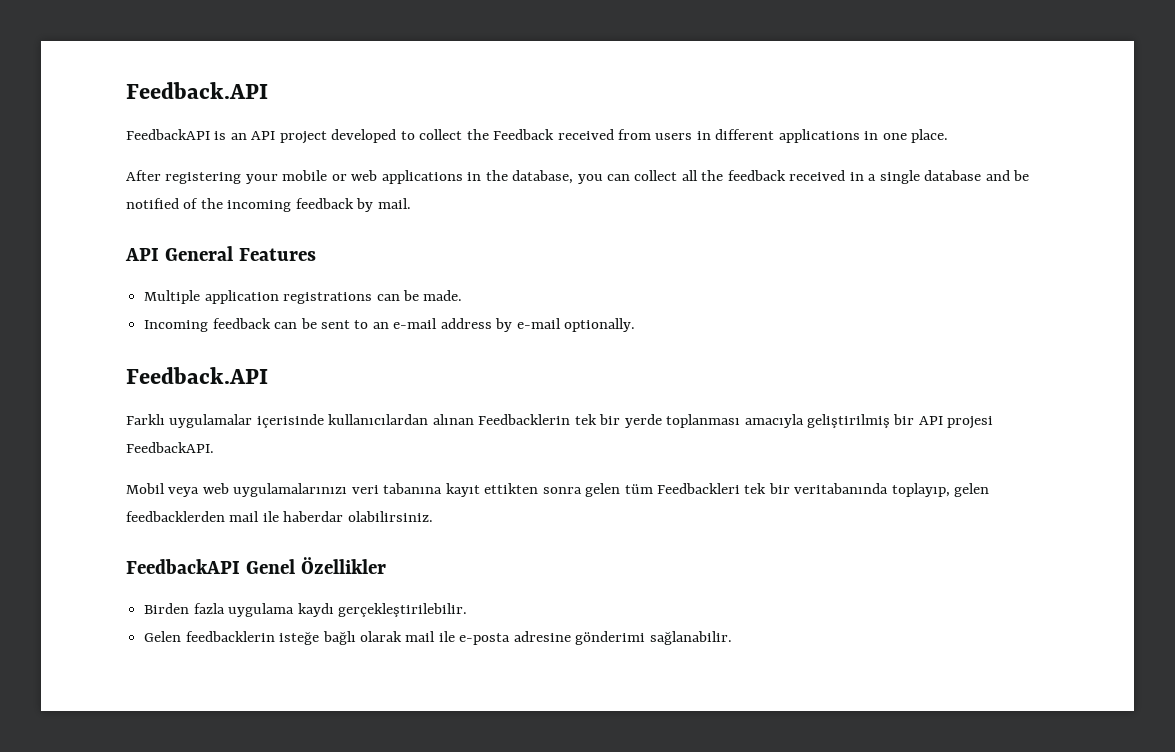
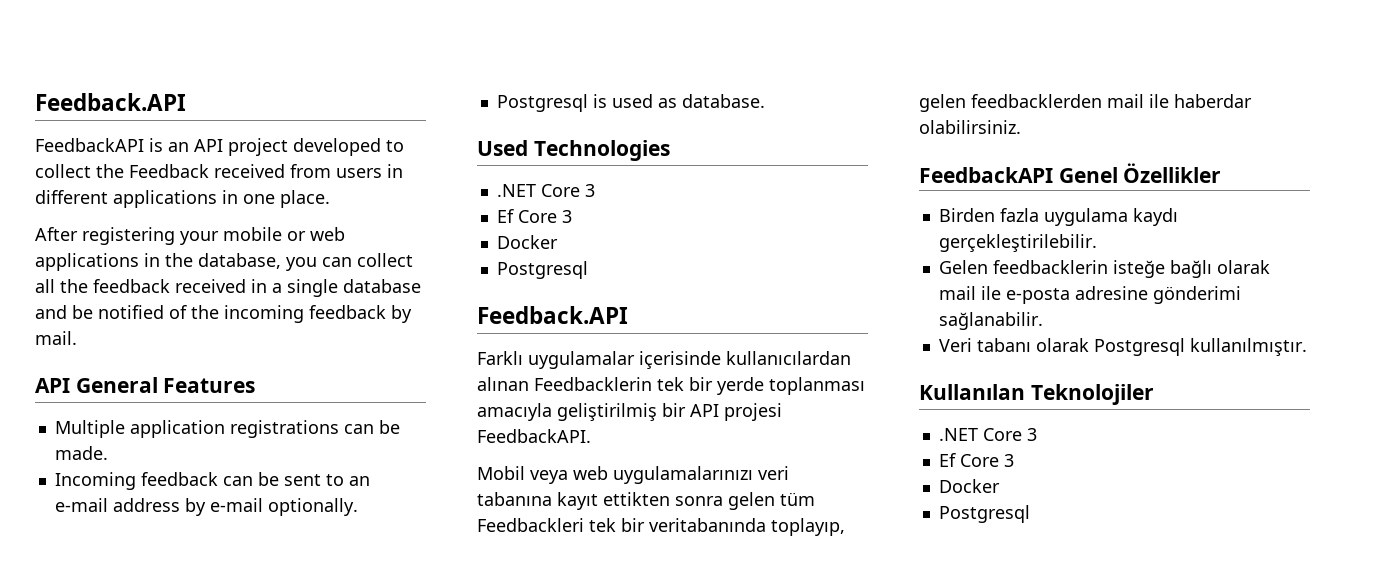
(636, 325) none -> [496,94,765,112] [477,140,670,161] [496,184,595,197] [496,209,572,223] [496,235,558,249] [496,261,588,279] // Postgresql is used as database. // Used Technologies // .NET Core 3 // Ef Core 3 // Docker // Postgresql
(732, 638) none -> [938,338,1307,356] [919,384,1154,405] [938,428,1037,441] [938,453,1014,467] [938,479,1000,493] [938,505,1030,523] // Veri tabanı olarak Postgresql kullanılmıştır. // Kullanılan Teknolojiler // .NET Core 3 // Ef Core 3 // Docker // Postgresql

